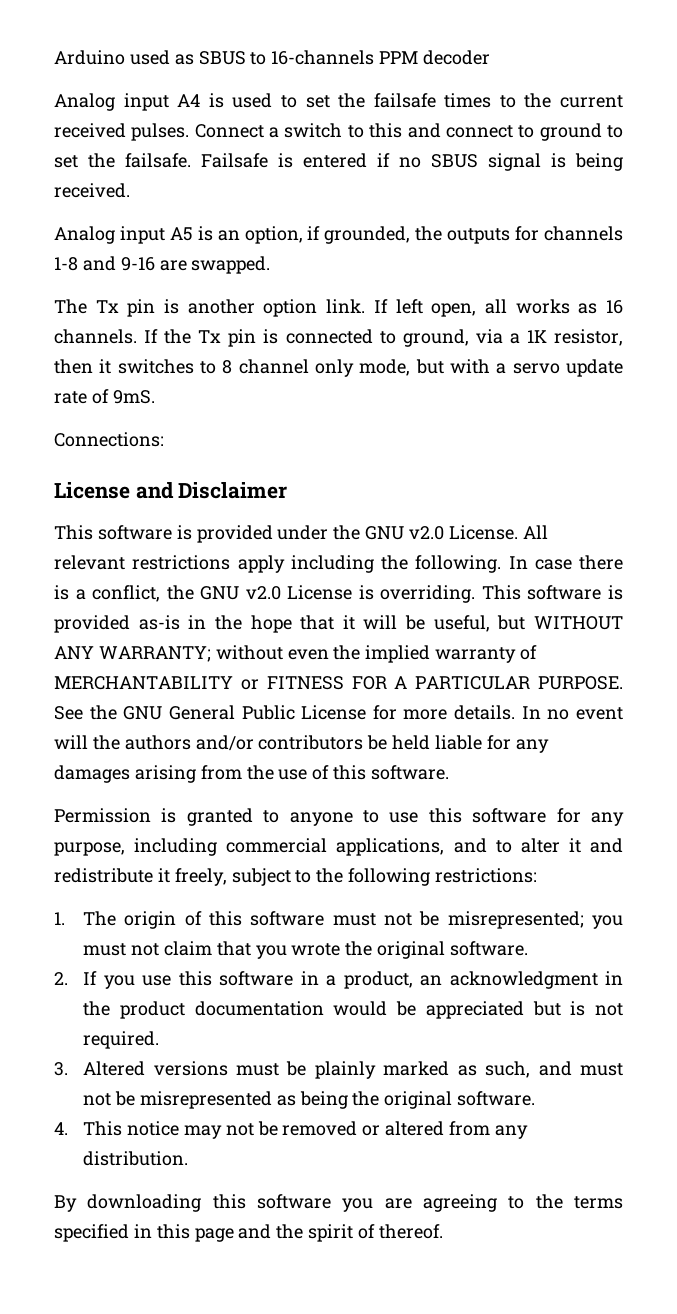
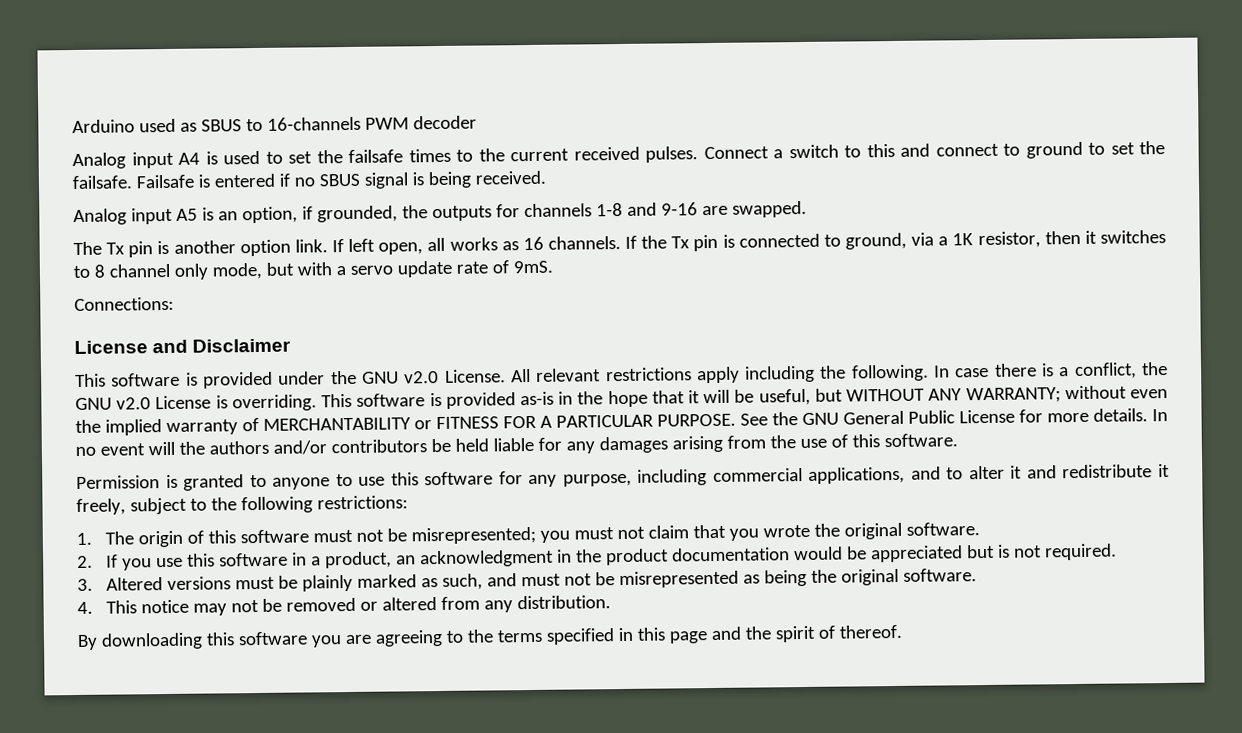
[379,51,419,64] PPM -> [364,117,409,130] PWM

